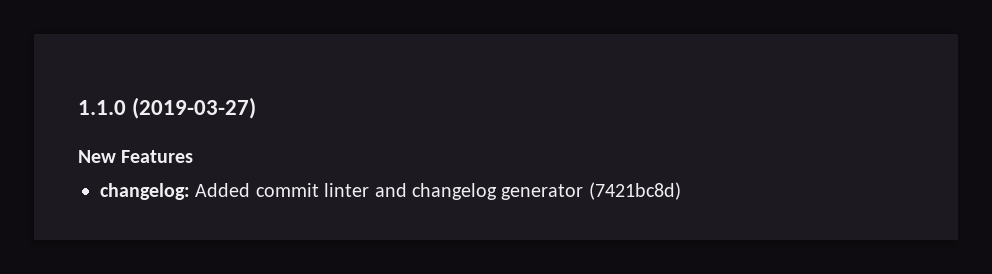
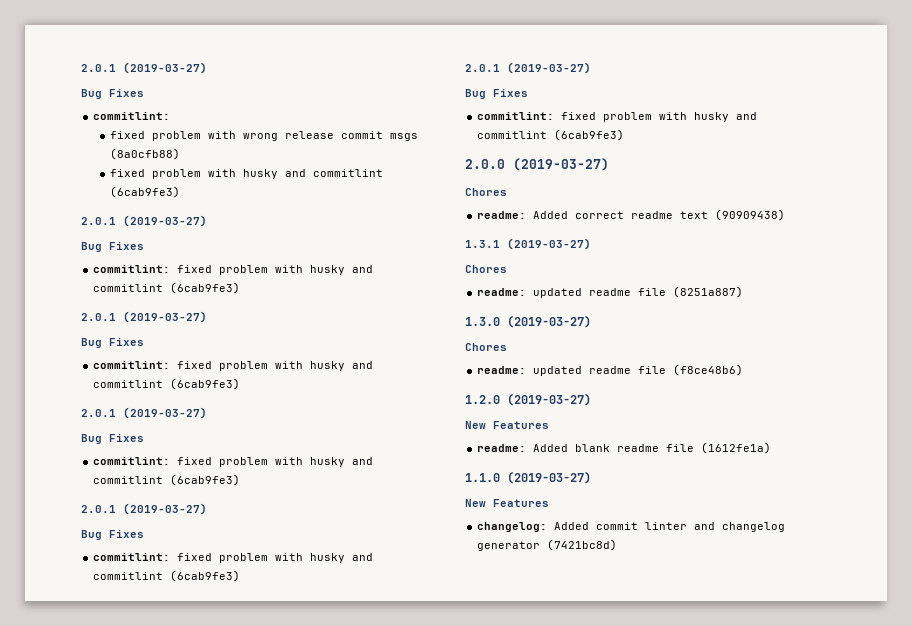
(78, 107) none -> [81,62,207,74] [81,89,144,99] [93,112,171,120] [109,131,418,141] [109,148,180,160] [109,169,383,179] [109,186,180,198] [81,215,207,227] [81,242,144,252] [93,265,374,275] [93,282,241,294] [81,311,207,323] [81,338,144,348] [93,361,374,371] [93,378,241,390] [81,407,207,419] [81,434,144,444] [93,457,374,467] [93,474,241,486] [81,503,207,515] [81,530,144,540] [93,553,374,563] [93,570,241,582] [465,62,591,74] [465,89,528,99] [477,112,758,122] [477,129,625,141] [465,158,609,171] [465,188,507,196] [477,209,786,221] [465,238,591,250] [465,265,507,273] [477,286,744,298] [465,315,591,328] [465,343,507,351] [477,364,744,376] [465,393,591,406] [465,421,549,429] [477,442,772,454] 2.0.1 (2019-03-27) // Bug Fixes // commitlint: // fixed problem with wrong release commit msgs (8a0cfb88) // fixed problem with husky and commitlint (6cab9fe3) // 2.0.1 (2019-03-27) // Bug Fixes // commitlint: fixed problem with husky and commitlint (6cab9fe3) // 2.0.1 (2019-03-27) // Bug Fixes // commitlint: fixed problem with husky and commitlint (6cab9fe3) // 2.0.1 (2019-03-27) // Bug Fixes // commitlint: fixed problem with husky and commitlint (6cab9fe3) // 2.0.1 (2019-03-27) // Bug Fixes // commitlint: fixed problem with husky and commitlint (6cab9fe3) // 2.0.1 (2019-03-27) // Bug Fixes // commitlint: fixed problem with husky and commitlint (6cab9fe3) // 2.0.0 (2019-03-27) // Chores // readme: Added correct readme text (90909438) // 1.3.1 (2019-03-27) // Chores // readme: updated readme file (8251a887) // 1.3.0 (2019-03-27) // Chores // readme: updated readme file (f8ce48b6) // 1.2.0 (2019-03-27) // New Features // readme: Added blank readme file (1612fe1a) //

